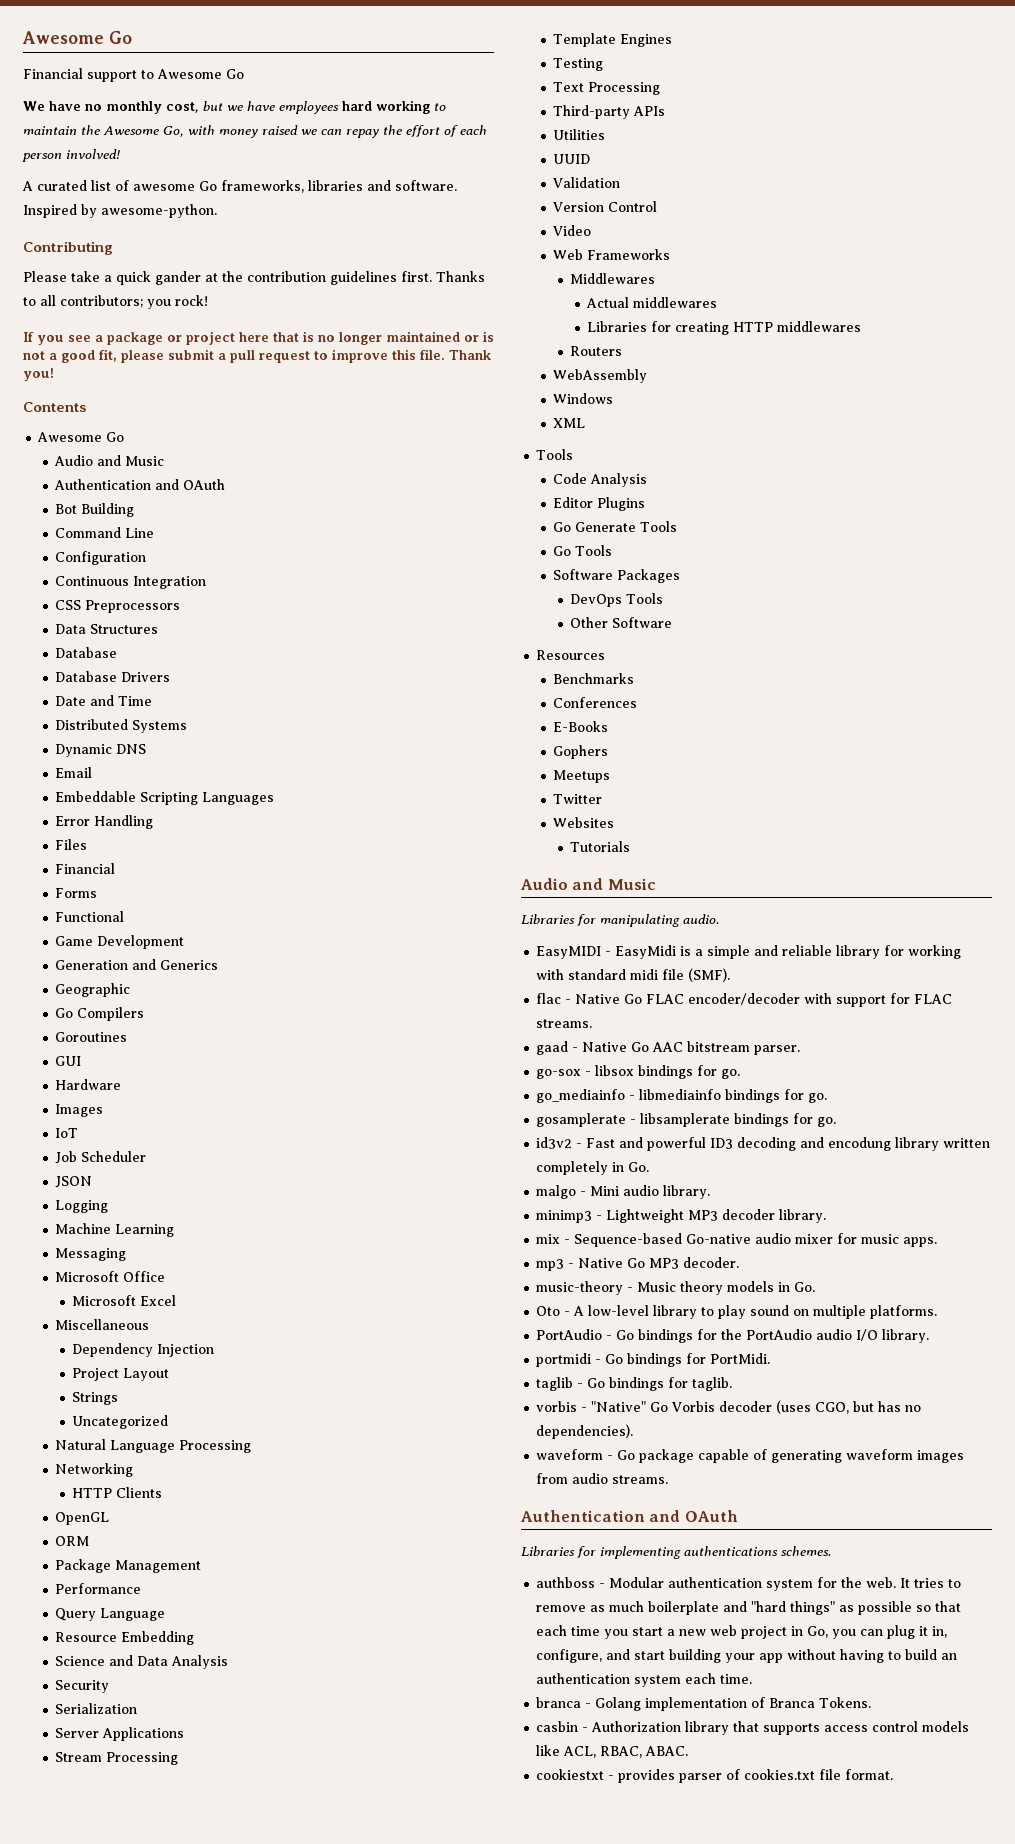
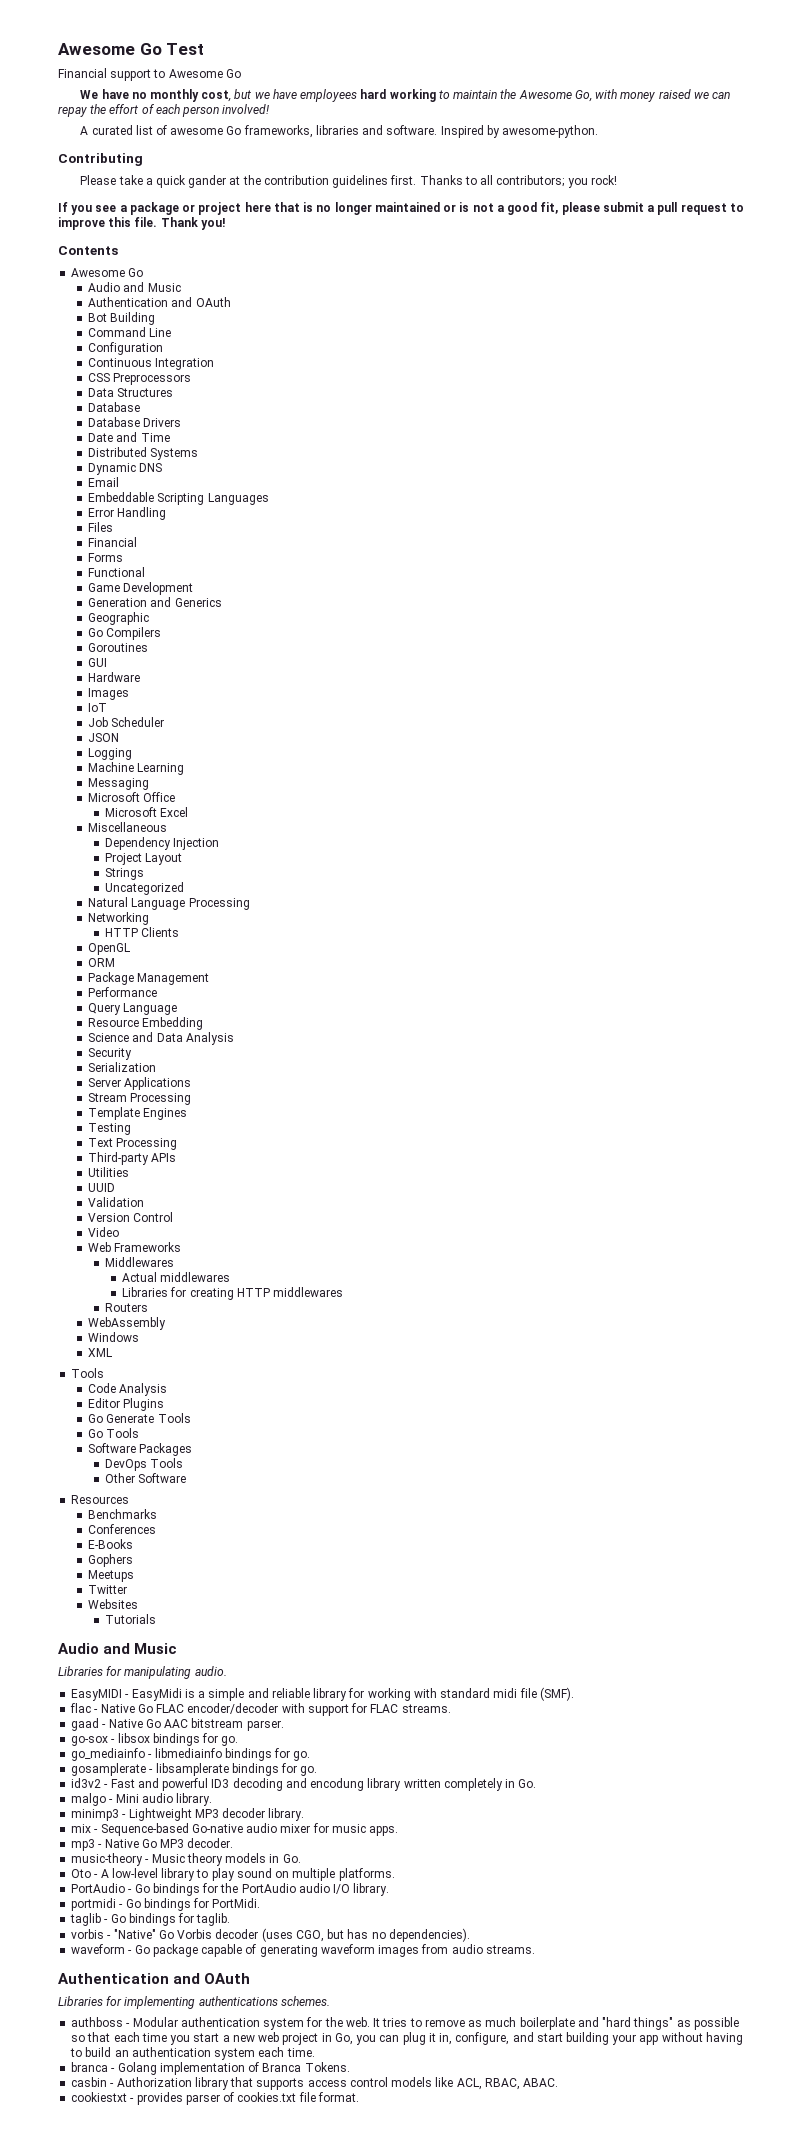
[22,31,132,44] Awesome Go -> [58,43,205,55] Awesome Go Test

